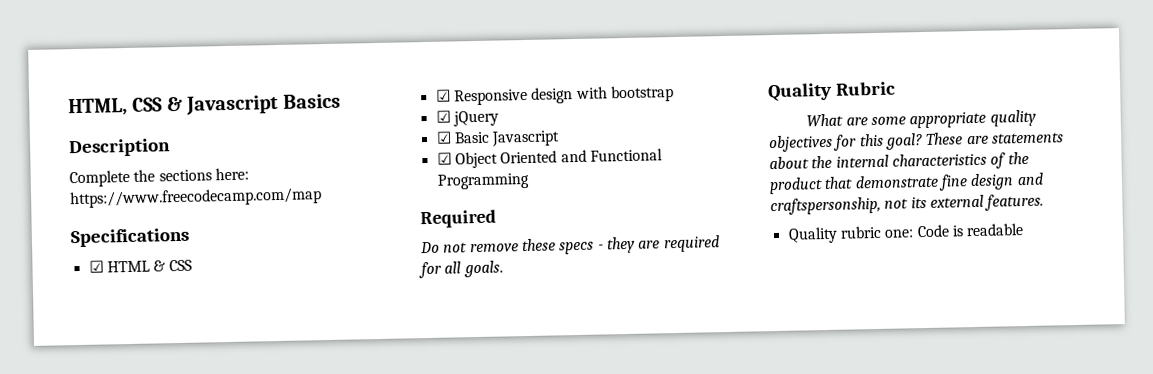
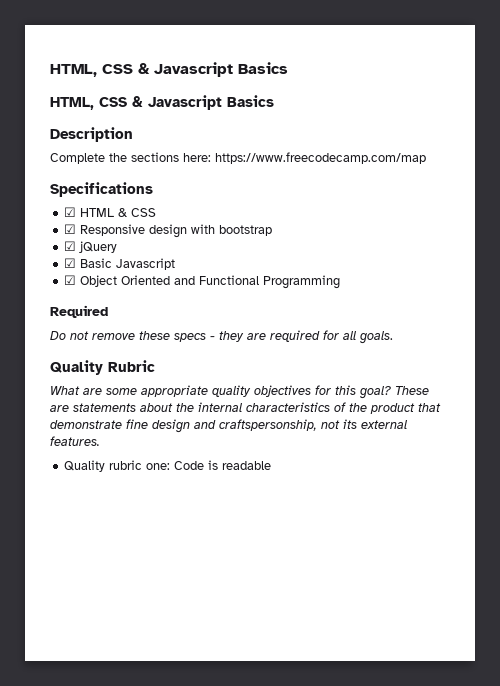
[68,93,341,117] HTML, CSS & Javascript Basics -> [50,62,288,77] [50,95,274,110] HTML, CSS & Javascript Basics // HTML, CSS & Javascript Basics

